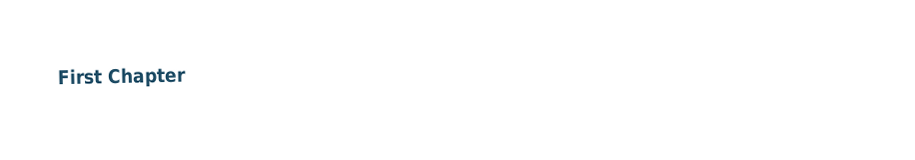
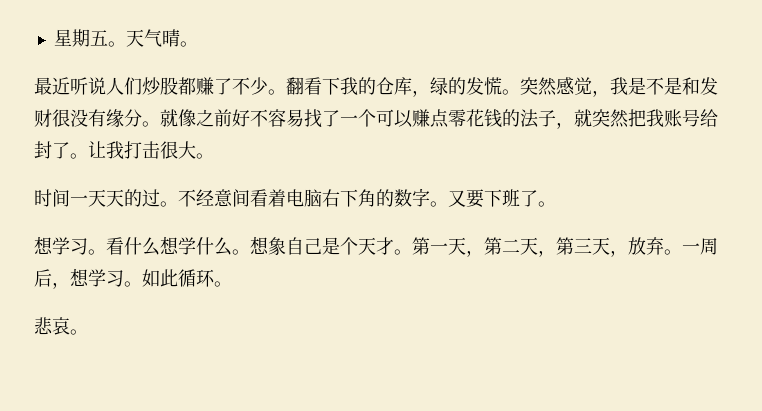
[57,66,187,88] First Chapter -> [53,29,198,47] [34,77,718,97] [34,109,718,129] [34,141,214,159] [34,188,556,208] [34,236,718,257] [34,268,232,289] [34,317,88,335] 星期五。天气晴。 // 最近听说人们炒股都赚了不少。翻看下我的仓库，绿的发慌。突然感觉，我是不是和发财很没有缘分。就像之前好不容易找了一个可以赚点零花钱的法子，就突然把我账号给封了。让我打击很大。 // 时间一天天的过。不经意间看着电脑右下角的数字。又要下班了。 // 想学习。看什么想学什么。想象自己是个天才。第一天，第二天，第三天，放弃。一周后，想学习。如此循环。 // 悲哀。

